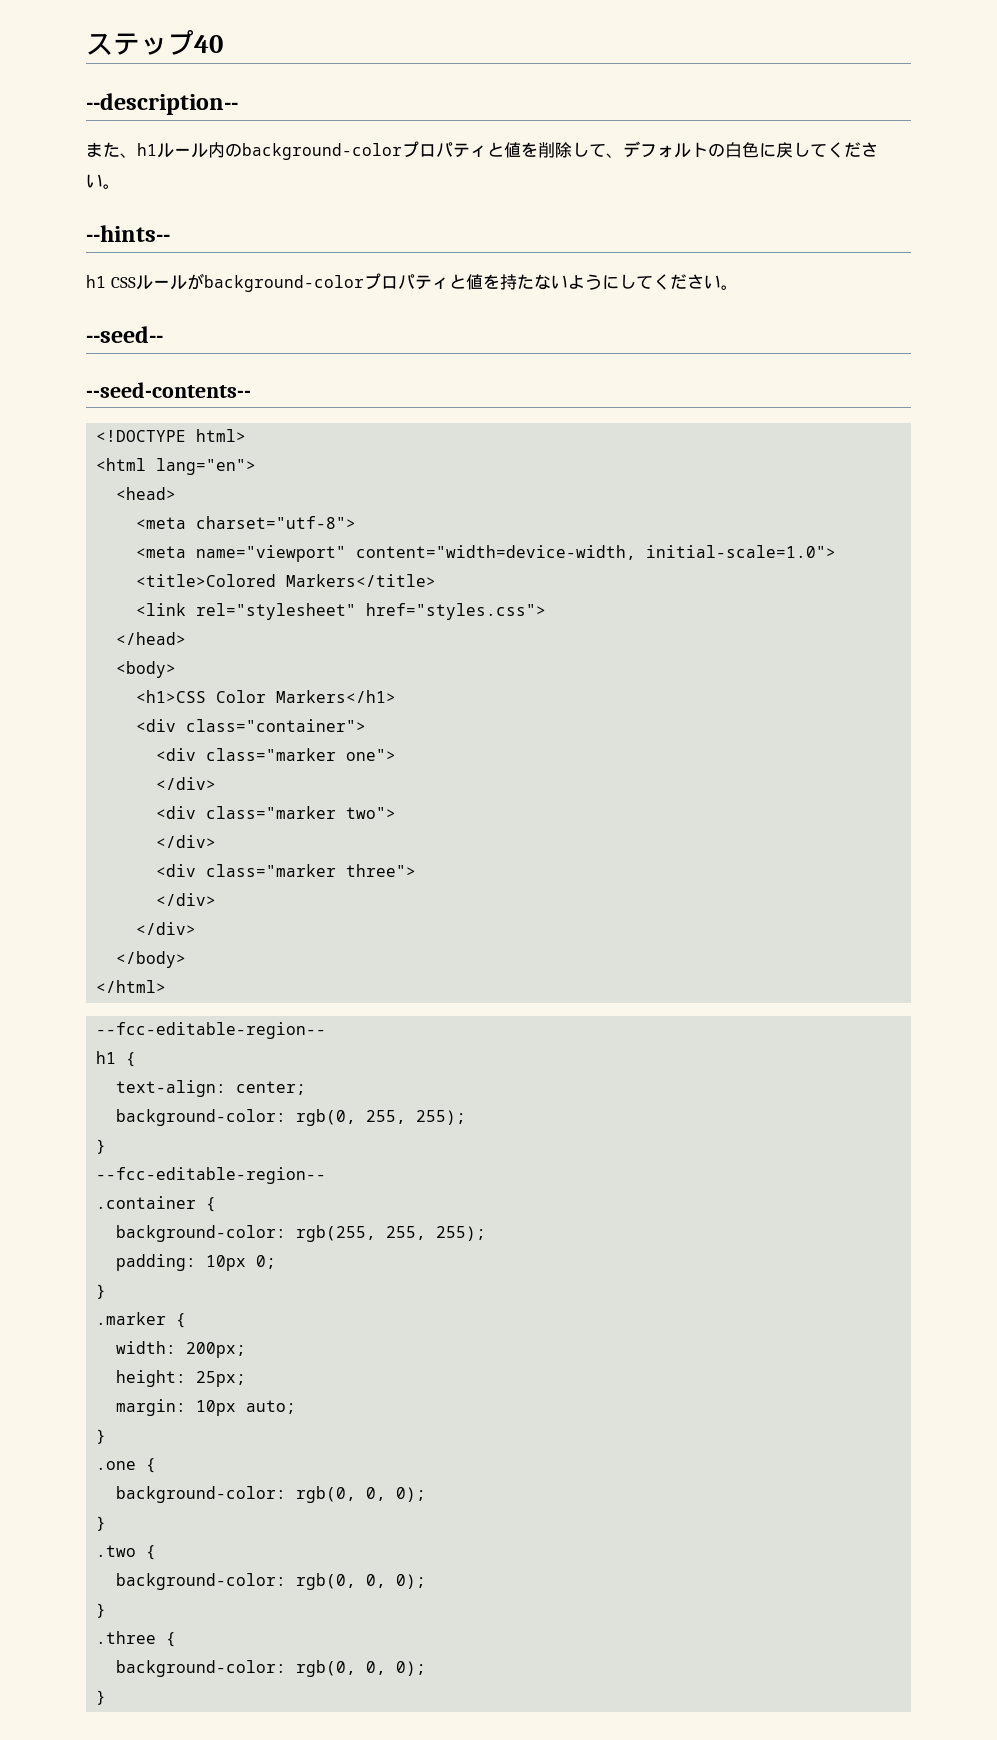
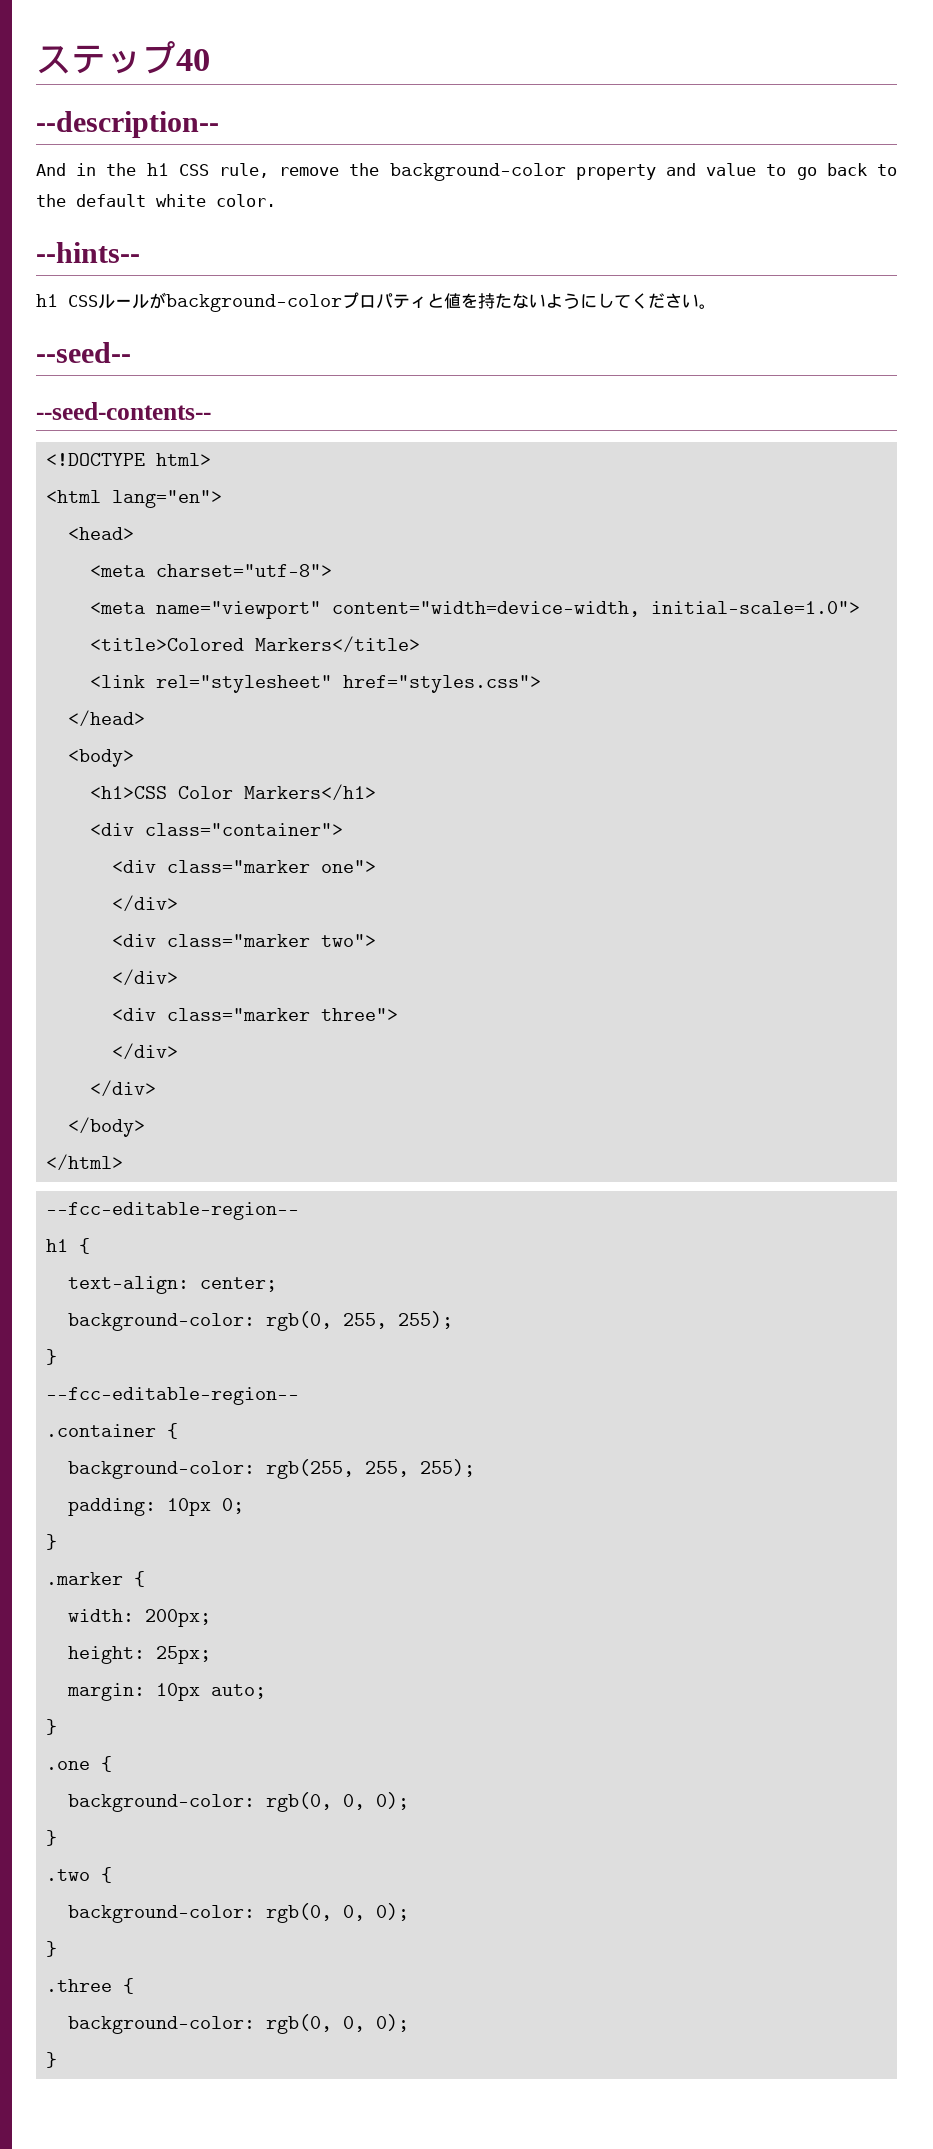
[86,141,878,160] [86,174,120,189] また、h1ルール内のbackground-colorプロパティと値を削除して、デフォルトの白色に戻してください。 -> [36,163,898,181] [36,194,276,207] And in the h1 CSS rule, remove the background-color property and value to go back to the default white color.

